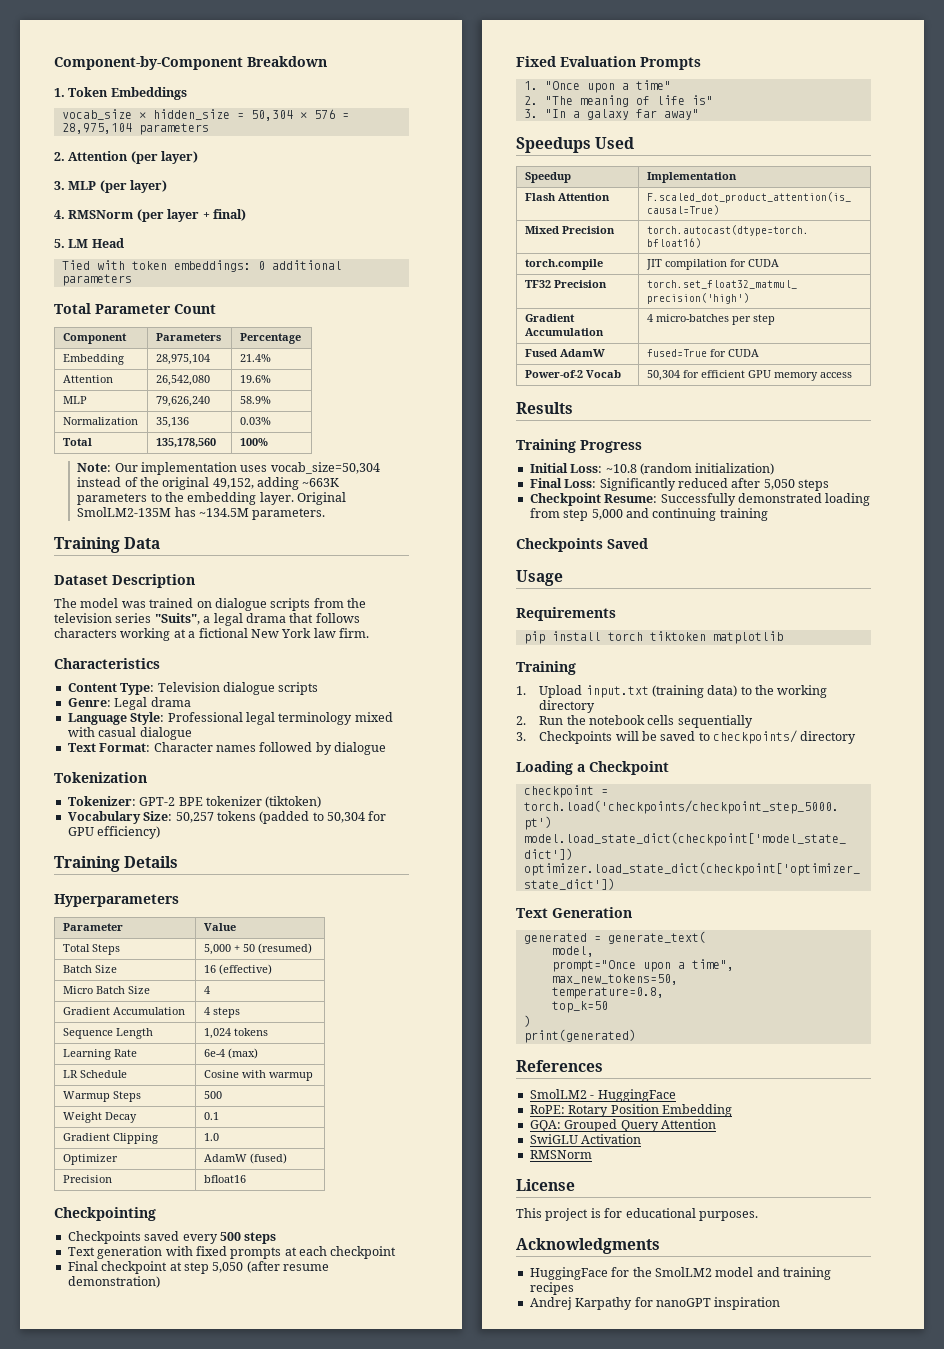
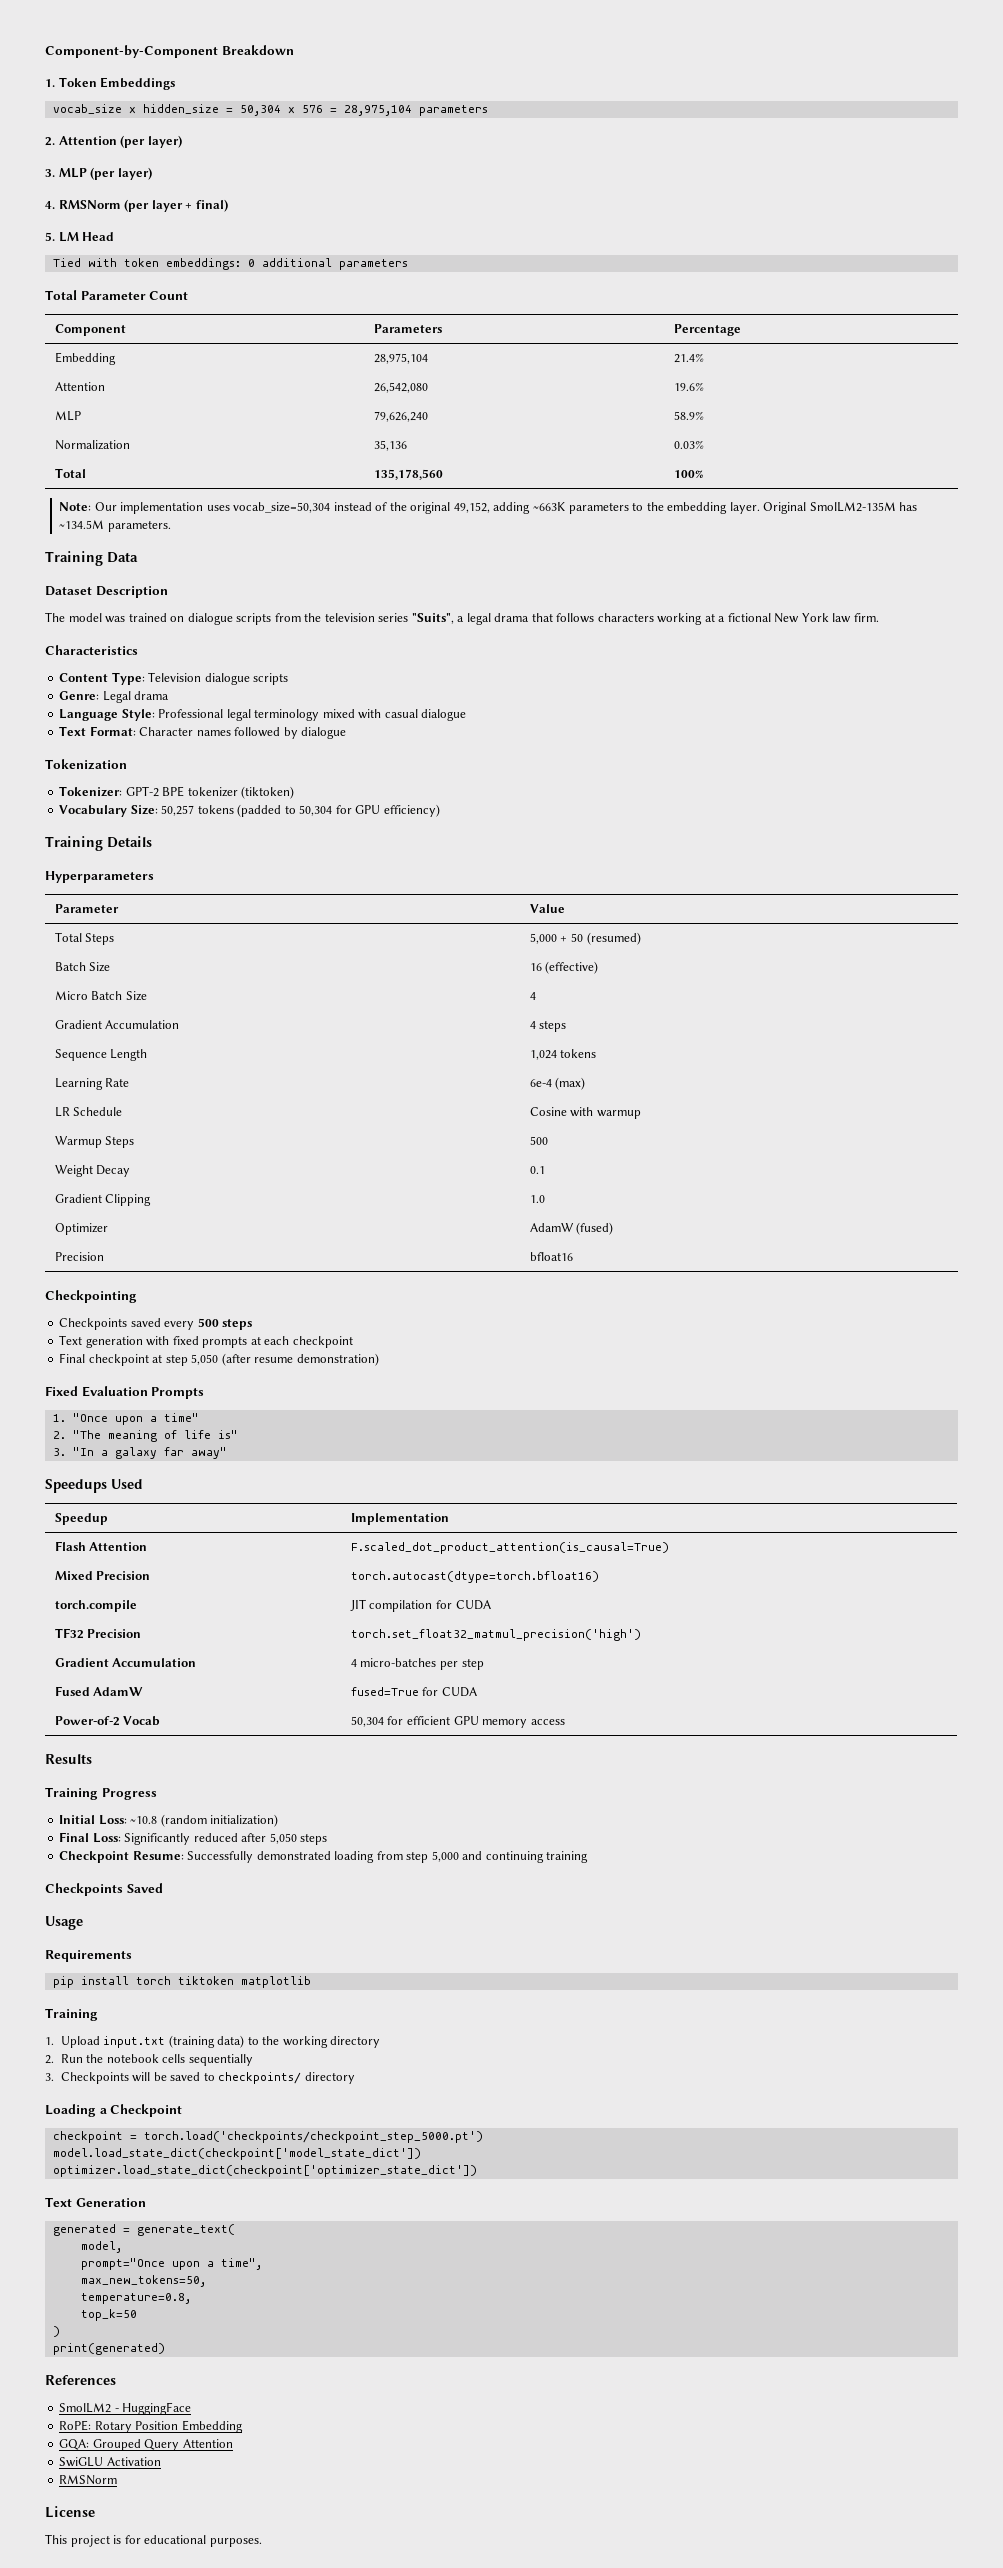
[516,1238,660,1254] [529,1267,831,1280] [529,1282,574,1295] [529,1297,781,1310] // Acknowledgments // HuggingFace for the SmolLM2 model and training recipes // Andrej Karpathy for nanoGPT inspiration -> (262, 2542) none

